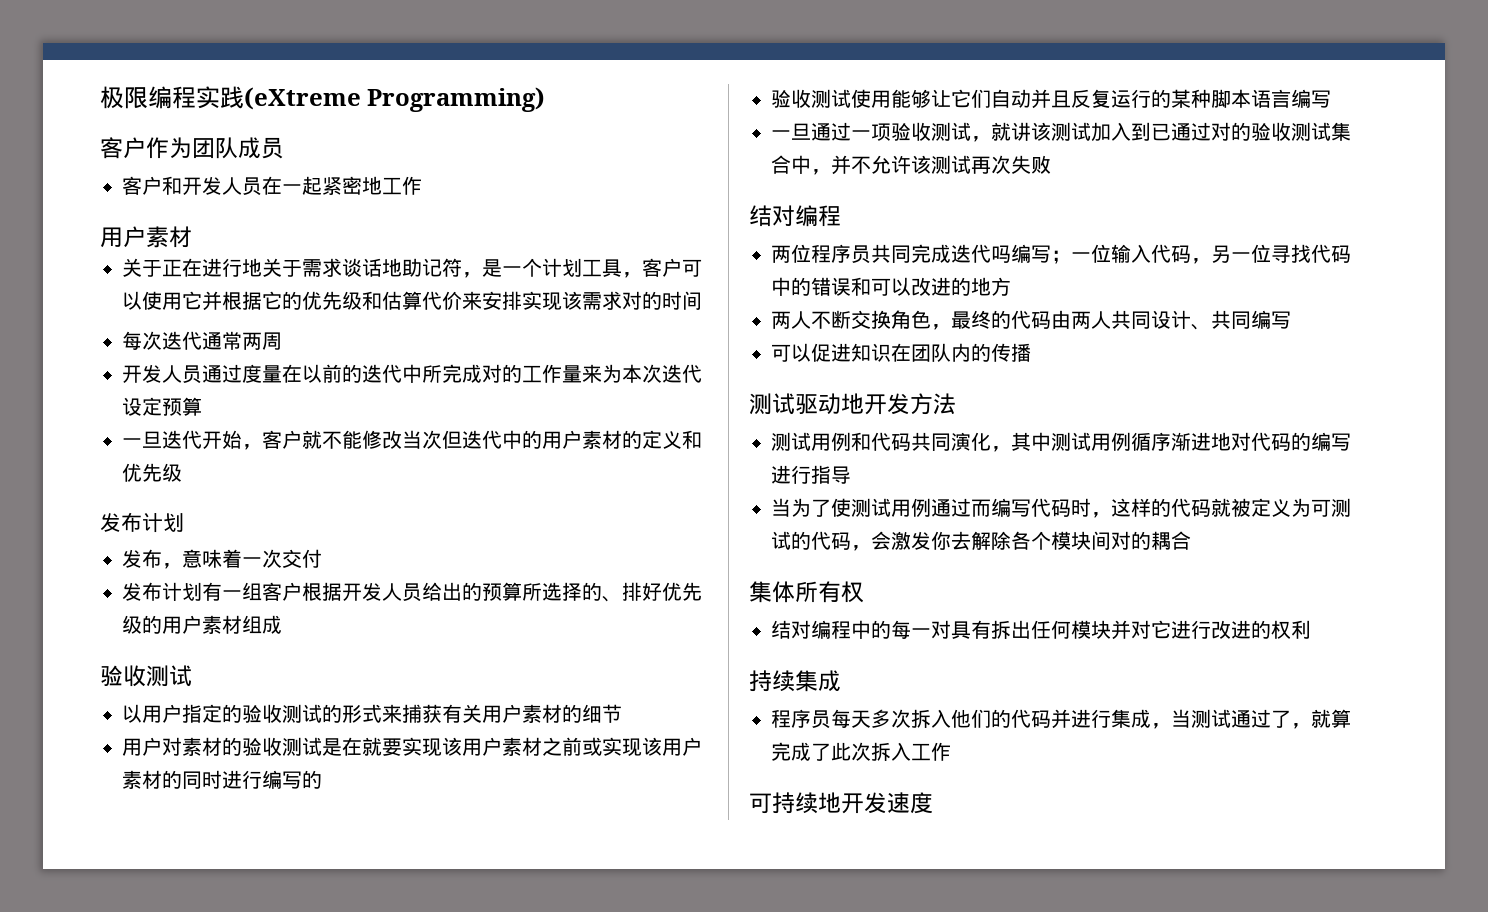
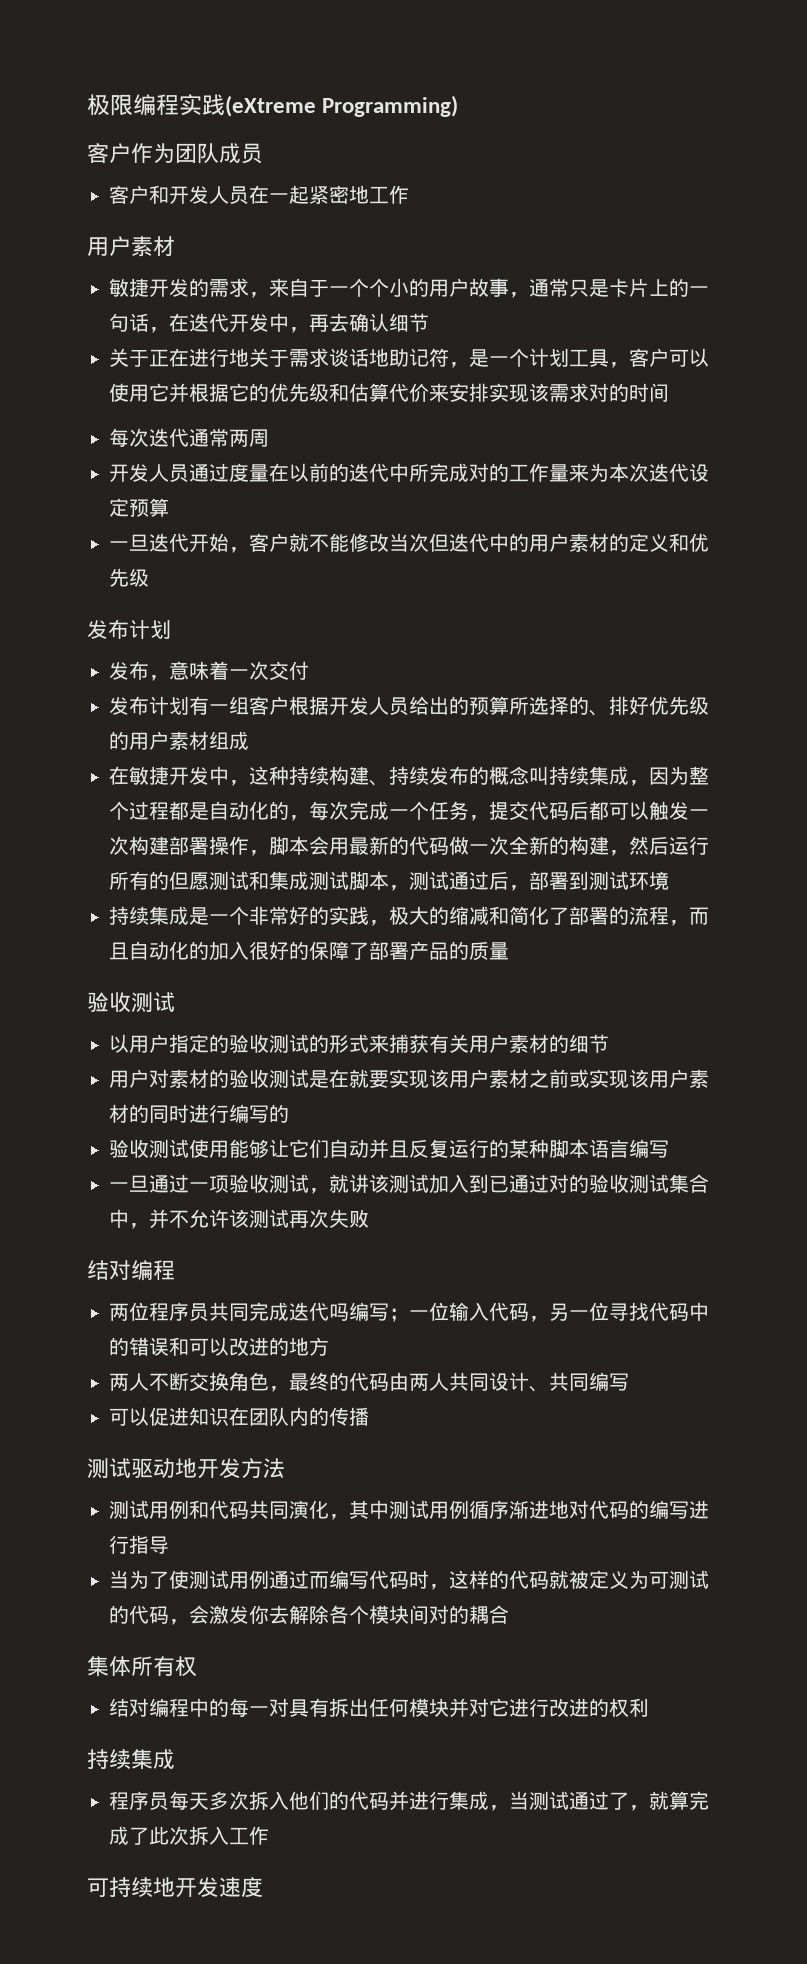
(192, 237) none -> [109,278,709,298] [109,313,429,333] // 敏捷开发的需求，来自于一个个小的用户故事，通常只是卡片上的一句话，在迭代开发中，再去确认细节
(282, 624) none -> [109,766,709,786] [109,801,709,821] [109,836,709,856] [109,871,669,891] [109,906,709,926] [109,941,509,961] // 在敏捷开发中，这种持续构建、持续发布的概念叫持续集成，因为整个过程都是自动化的，每次完成一个任务，提交代码后都可以触发一次构建部署操作，脚本会用最新的代码做一次全新的构建，然后运行所有的但愿测试和集成测试脚本，测试通过后，部署到测试环境 // 持续集成是一个非常好的实践，极大的缩减和简化了部署的流程，而且自动化的加入很好的保障了部署产品的质量

